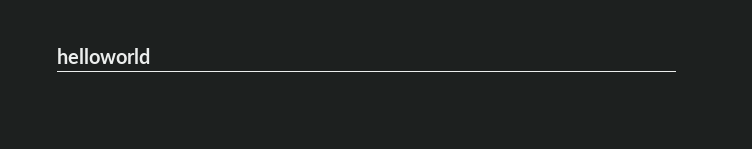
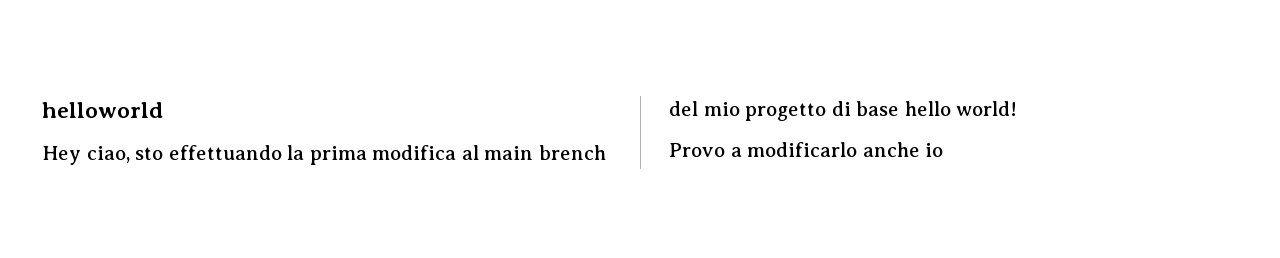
(150, 56) none -> [42,145,606,165] [669,101,1018,121] [669,142,944,157] // Hey ciao, sto effettuando la prima modifica al main brench del mio progetto di base hello world! // Provo a modificarlo anche io

